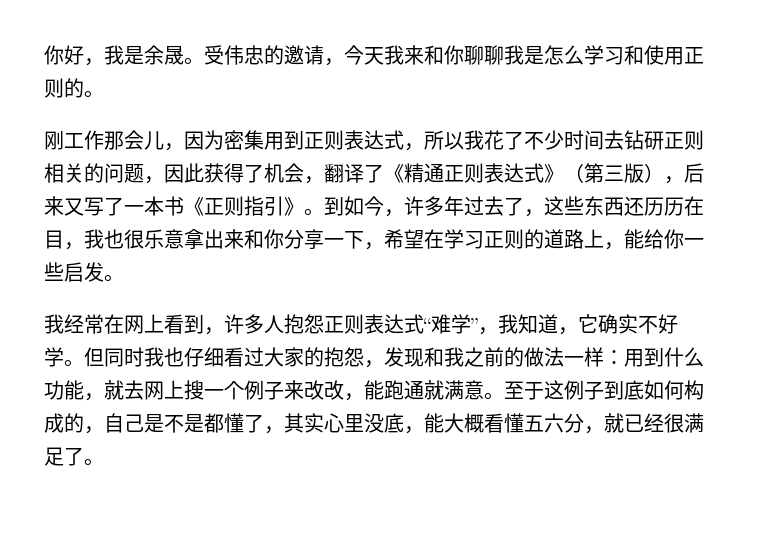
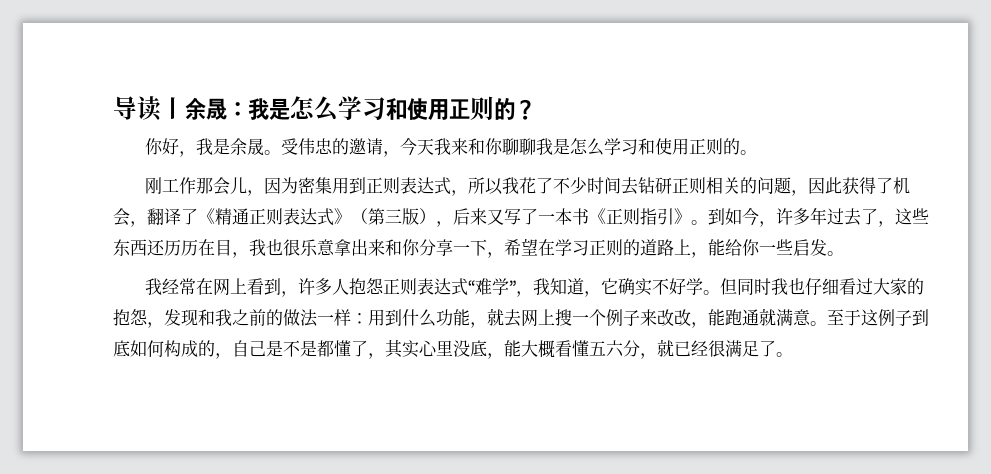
(44, 55) none -> [113,96,536,122] 导读丨余晟：我是怎么学习和使用正则的？ //

